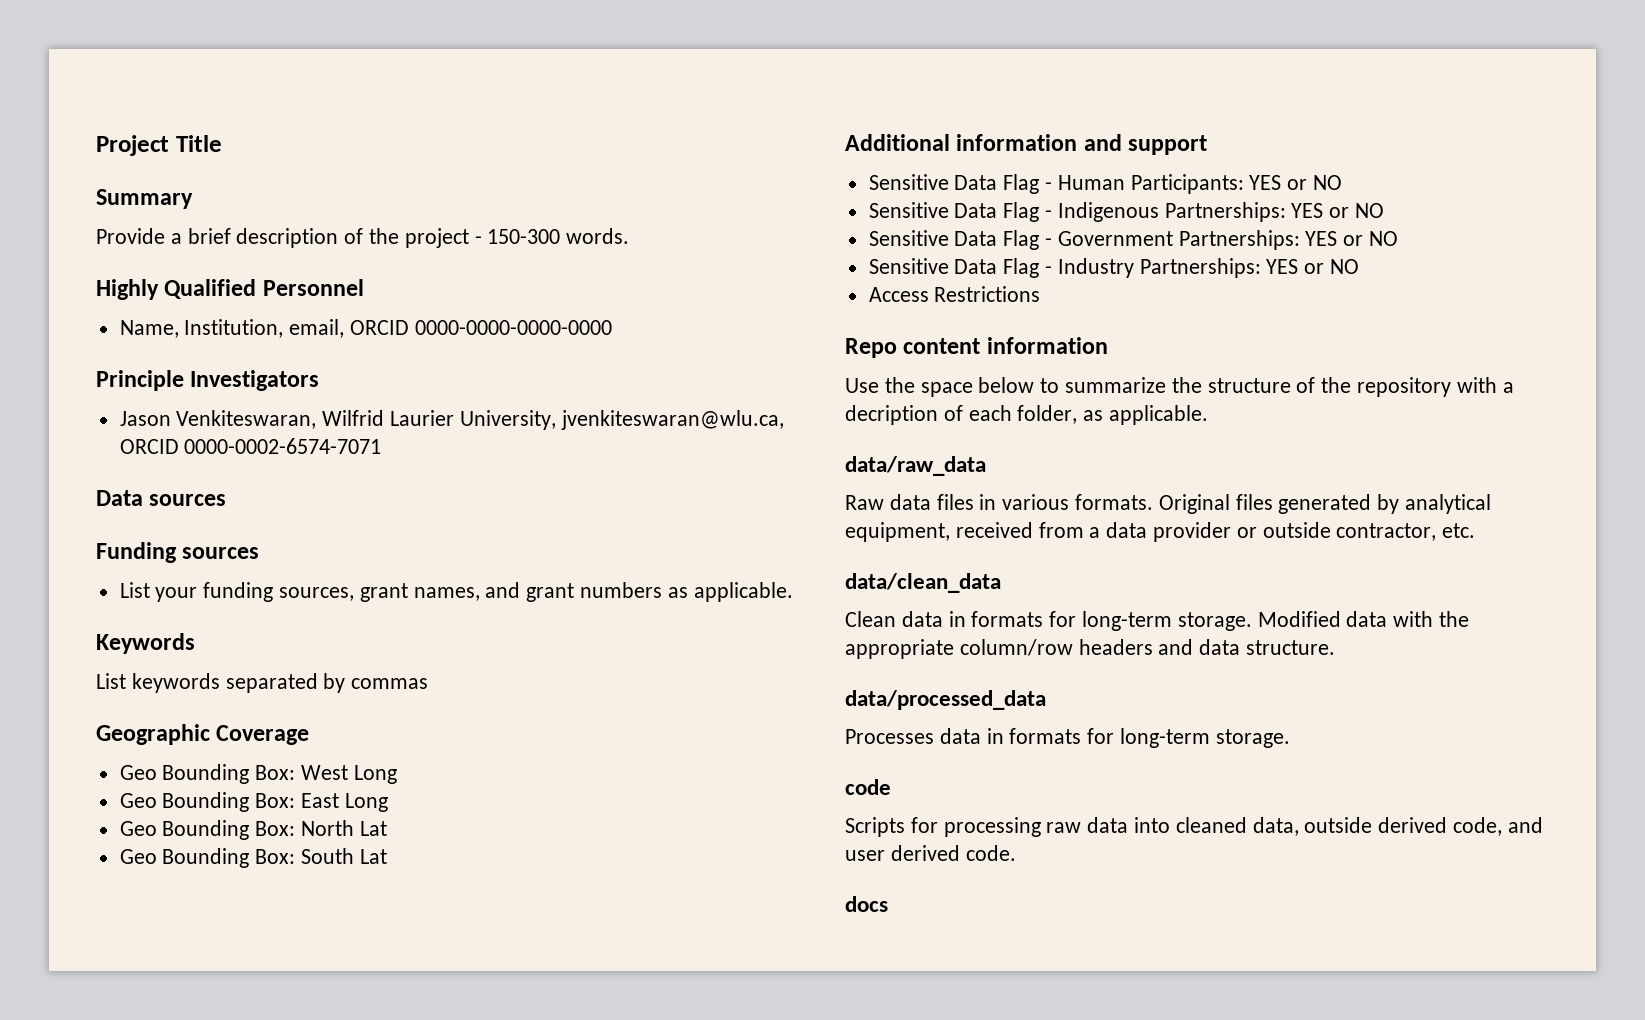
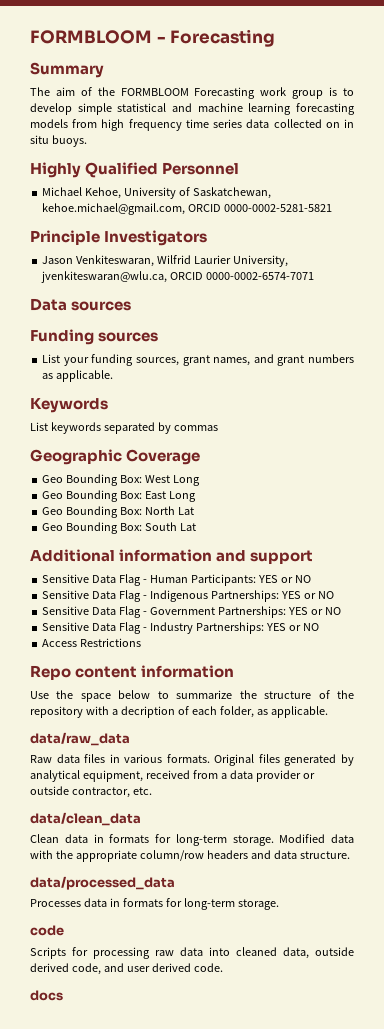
[96,135,222,156] [96,189,193,209] [96,228,630,248] [96,279,364,300] [119,319,612,338] Project Title // Summary // Provide a brief description of the project - 150-300 words. // Highly Qualified Personnel // Name, Institution, email, ORCID 0000-0000-0000-0000 -> [30,29,276,47] [30,62,104,78] [30,87,355,99] [30,103,355,115] [30,119,354,131] [30,135,87,147] [30,162,240,178] [42,187,271,199] [42,203,333,215] FORMBLOOM - Forecasting // Summary // The aim of the FORMBLOOM Forecasting work group is to develop simple statistical and machine learning forecasting models from high frequency time series data collected on in situ buoys. // Highly Qualified Personnel // Michael Kehoe, University of Saskatchewan, kehoe.michael@gmail.com, ORCID 0000-0002-5281-5821

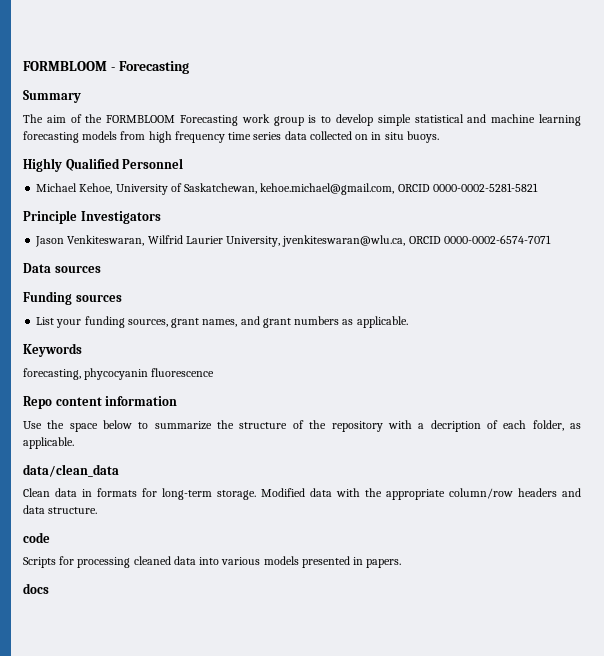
[30,422,218,434] [30,449,201,465] [42,474,200,486] [42,490,196,502] [42,506,194,518] [42,522,196,534] [30,549,314,564] [42,574,311,586] [42,590,334,602] [42,606,341,618] [42,622,319,634] [42,638,142,647] List keywords separated by commas // Geographic Coverage // Geo Bounding Box: West Long // Geo Bounding Box: East Long // Geo Bounding Box: North Lat // Geo Bounding Box: South Lat // Additional information and support // Sensitive Data Flag - Human Participants: YES or NO // Sensitive Data Flag - Indigenous Partnerships: YES or NO // Sensitive Data Flag - Government Partnerships: YES or NO // Sensitive Data Flag - Industry Partnerships: YES or NO // Access Restrictions -> [23,368,215,380] forecasting, phycocyanin fluorescence
[30,732,130,746] [30,754,354,766] [30,770,315,782] [30,786,152,798] // data/raw_data // Raw data files in various formats. Original files generated by analytical equipment, received from a data provider or outside contractor, etc. -> (74, 443) none
[30,876,175,890] [30,898,279,910] // data/processed_data // Processes data in formats for long-term storage. -> (98, 510) none
[155,950,174,956] raw -> [133,556,171,565] cleaned
[236,947,354,959] [30,963,223,975] cleaned data, outside derived code, and user derived code. -> [221,556,402,568] various models presented in papers.

